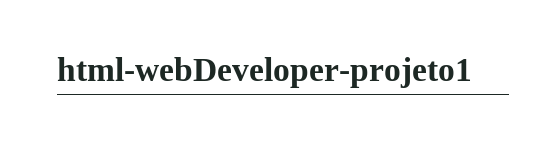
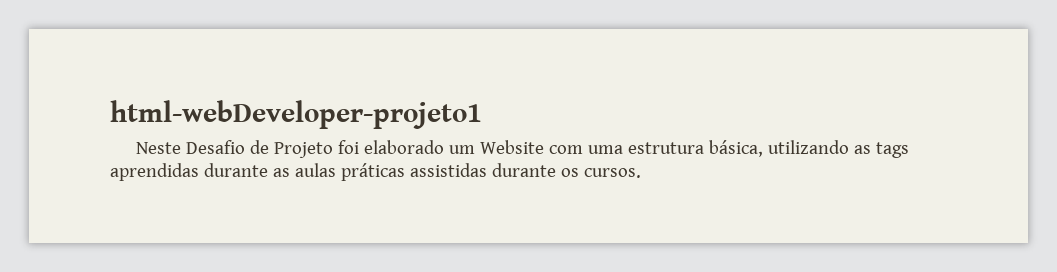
(472, 72) none -> [136,140,910,158] [110,163,641,181] // Neste Desafio de Projeto foi elaborado um Website com uma estrutura básica, utilizando as tags aprendidas durante as aulas práticas assistidas durante os cursos.

